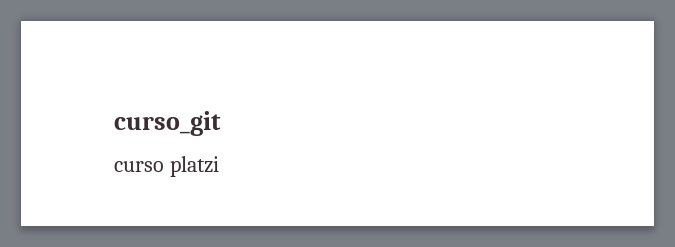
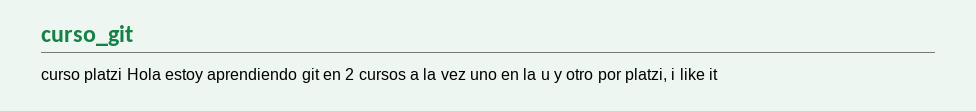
(219, 166) none -> [126,68,719,83] Hola estoy aprendiendo git en 2 cursos a la vez uno en la u y otro por platzi, i like it

